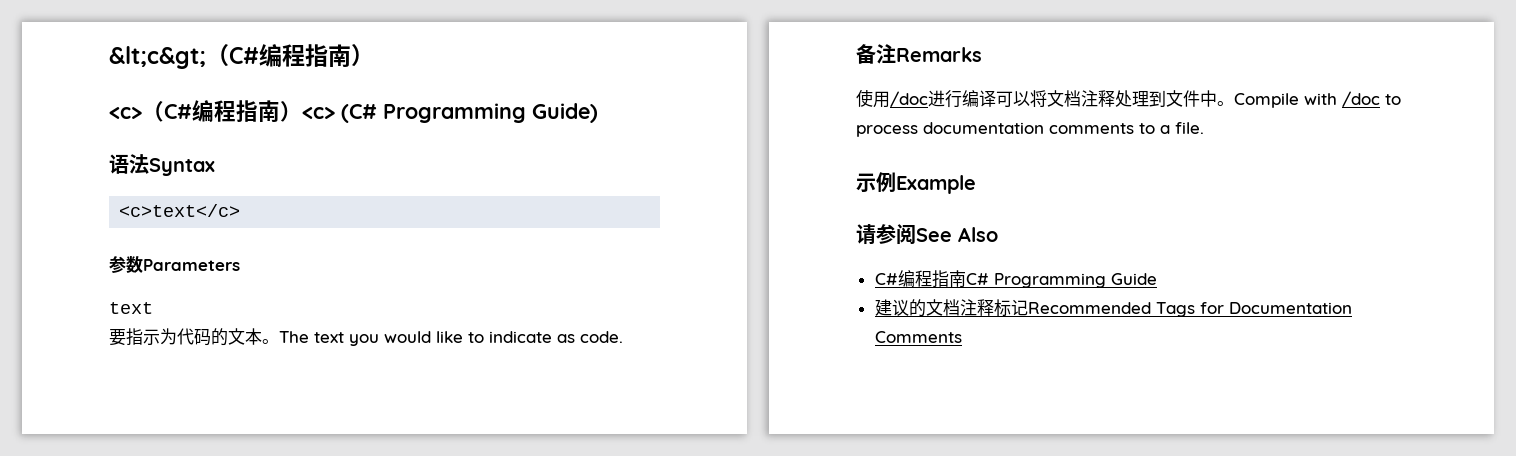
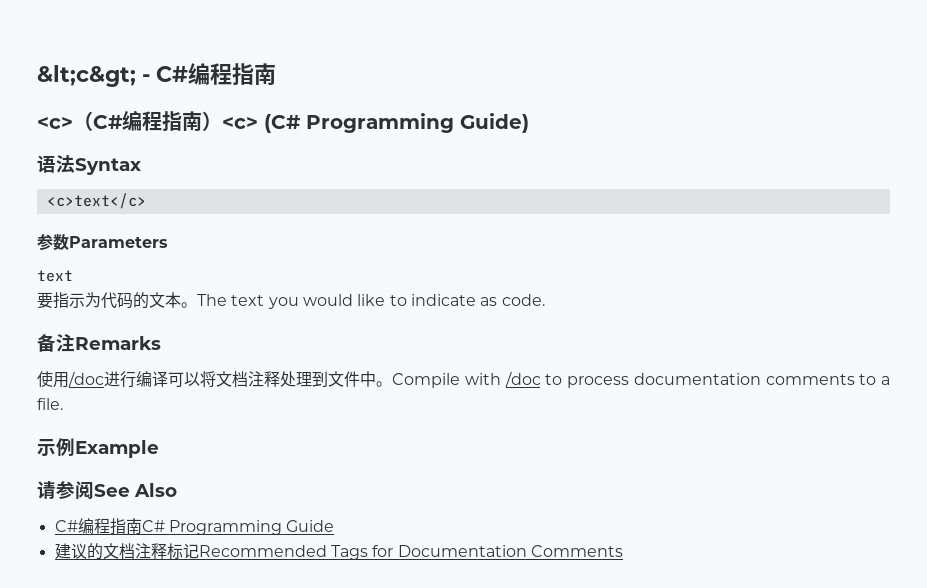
[206,44,374,67] （C#编程指南） -> [142,63,276,85] - C#编程指南

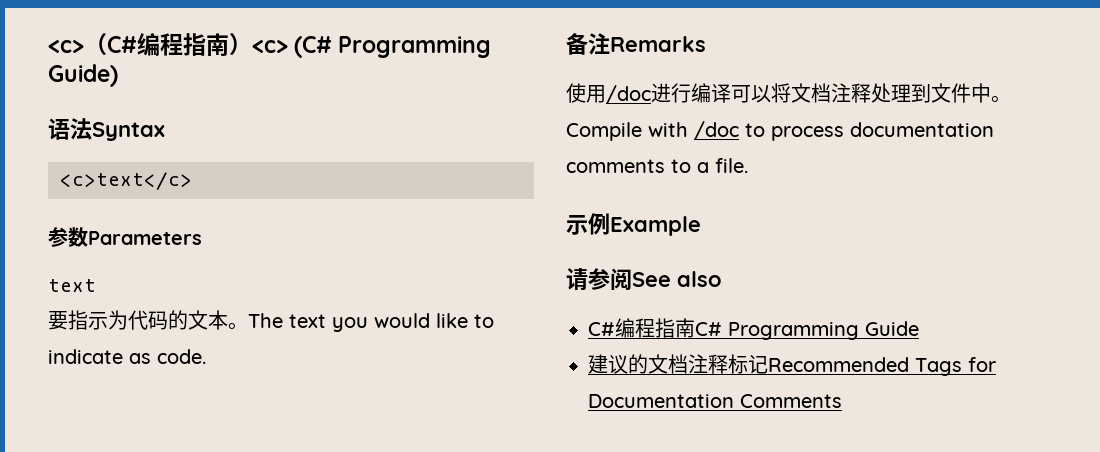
[37,63,276,87] &lt;c&gt; - C#编程指南 // -> (48, 46) none
[134,483,177,497] Also -> [677,271,722,287] also

